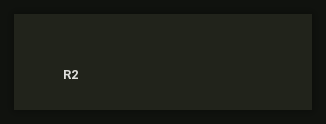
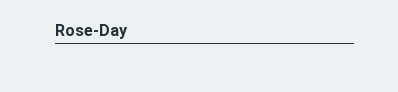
[63,70,78,79] R2 -> [55,24,128,39] Rose-Day

